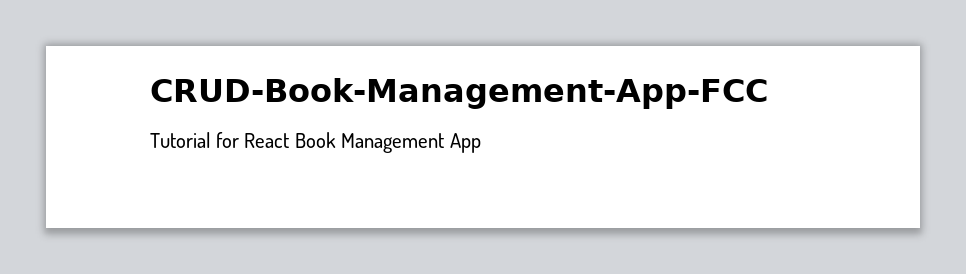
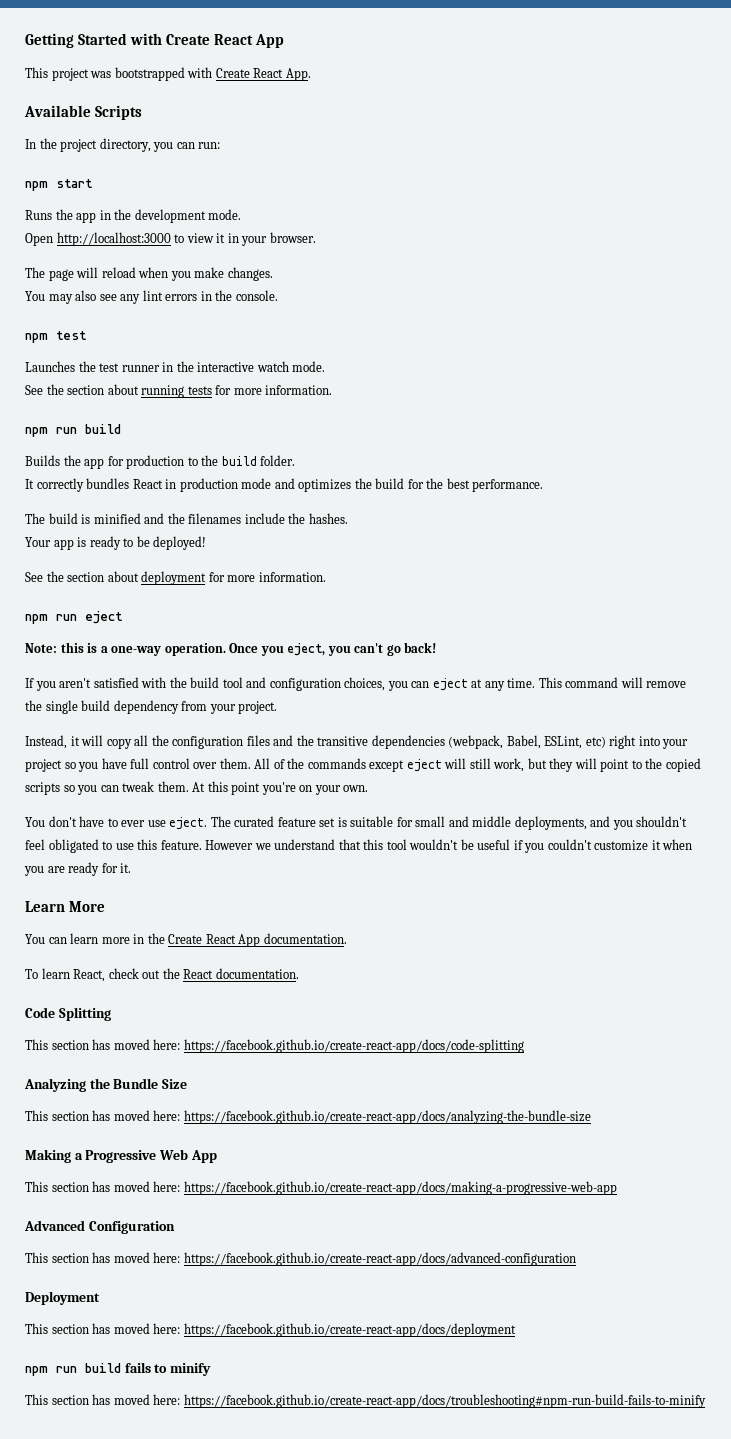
[150,78,768,109] [150,132,481,153] CRUD-Book-Management-App-FCC // Tutorial for React Book Management App -> [25,33,285,48] [25,67,311,81] [24,105,142,120] [25,138,221,152] [25,179,93,191] [25,209,242,223] [25,232,316,246] [25,267,273,281] [25,290,278,304] [25,331,87,343] [25,361,326,372] [25,384,333,398] [25,424,121,437] [25,455,296,469] [25,478,544,492] [25,513,348,524] [25,536,207,550] [25,571,326,585] [25,611,123,624] [25,642,437,656] [25,677,687,691] [25,700,278,714] [25,735,689,749] [25,758,701,772] [25,781,369,795] [25,816,688,830] [25,839,693,853] [24,862,132,876] [25,901,105,912] [25,933,347,947] [25,968,299,982] [25,1007,111,1021] [25,1039,524,1053] [24,1078,187,1092] [25,1110,591,1124] [25,1149,217,1163] [25,1181,617,1195] [24,1220,175,1234] [25,1252,576,1266] [25,1291,100,1305] [25,1323,516,1337] [25,1362,211,1376] [25,1394,706,1408] Getting Started with Create React App // This project was bootstrapped with Create React App. // Available Scripts // In the project directory, you can run: // npm start // Runs the app in the development mode. // Open http://localhost:3000 to view it in your browser. // The page will reload when you make changes. // You may also see any lint errors in the console. // npm test // Launches the test runner in the interactive watch mode. // See the section about running tests for more information. // npm run build // Builds the app for production to the build folder. // It correctly bundles React in production mode and optimizes the build for the best performance. // The build is minified and the filenames include the hashes. // Your app is ready to be deployed! // See the section about deployment for more information. // npm run eject // Note: this is a one-way operation. Once you eject, you can't go back! // If you aren't satisfied with the build tool and configuration choices, you can eject at any time. This command will remove the single build dependency from your project. // Instead, it will copy all the configuration files and the transitive dependencies (webpack, Babel, ESLint, etc) right into your project so you have full control over them. All of the commands except eject will still work, but they will point to the copied scripts so you can tweak them. At this point you're on your own. // You don't have to ever use eject. The curated feature set is suitable for small and middle deployments, and you shouldn't feel obligated to use this feature. However we understand that this tool wouldn't be useful if you couldn't customize it when you are ready for it. // Learn More // You can learn more in the Create React App documentation. // To learn React, check out the React documentation. // Code Splitting // This section has moved here: https://facebook.github.io/create-react-app/docs/code-splitting // Analyzing the Bundle Size // This section has moved here: https://facebook.github.io/create-react-app/docs/analyzing-the-bundle-size // Making a Progressive Web App // This section has moved here: https://facebook.github.io/create-react-app/docs/making-a-progressive-web-app // Advanced Configuration // This section has moved here: https://facebook.github.io/create-react-app/docs/advanced-configuration // Deployment // This section has moved here: https://facebook.github.io/create-react-app/docs/deployment // npm run build fails to minify // This section has moved here: https://facebook.github.io/create-react-app/docs/troubleshooting#npm-run-build-fails-to-minify

